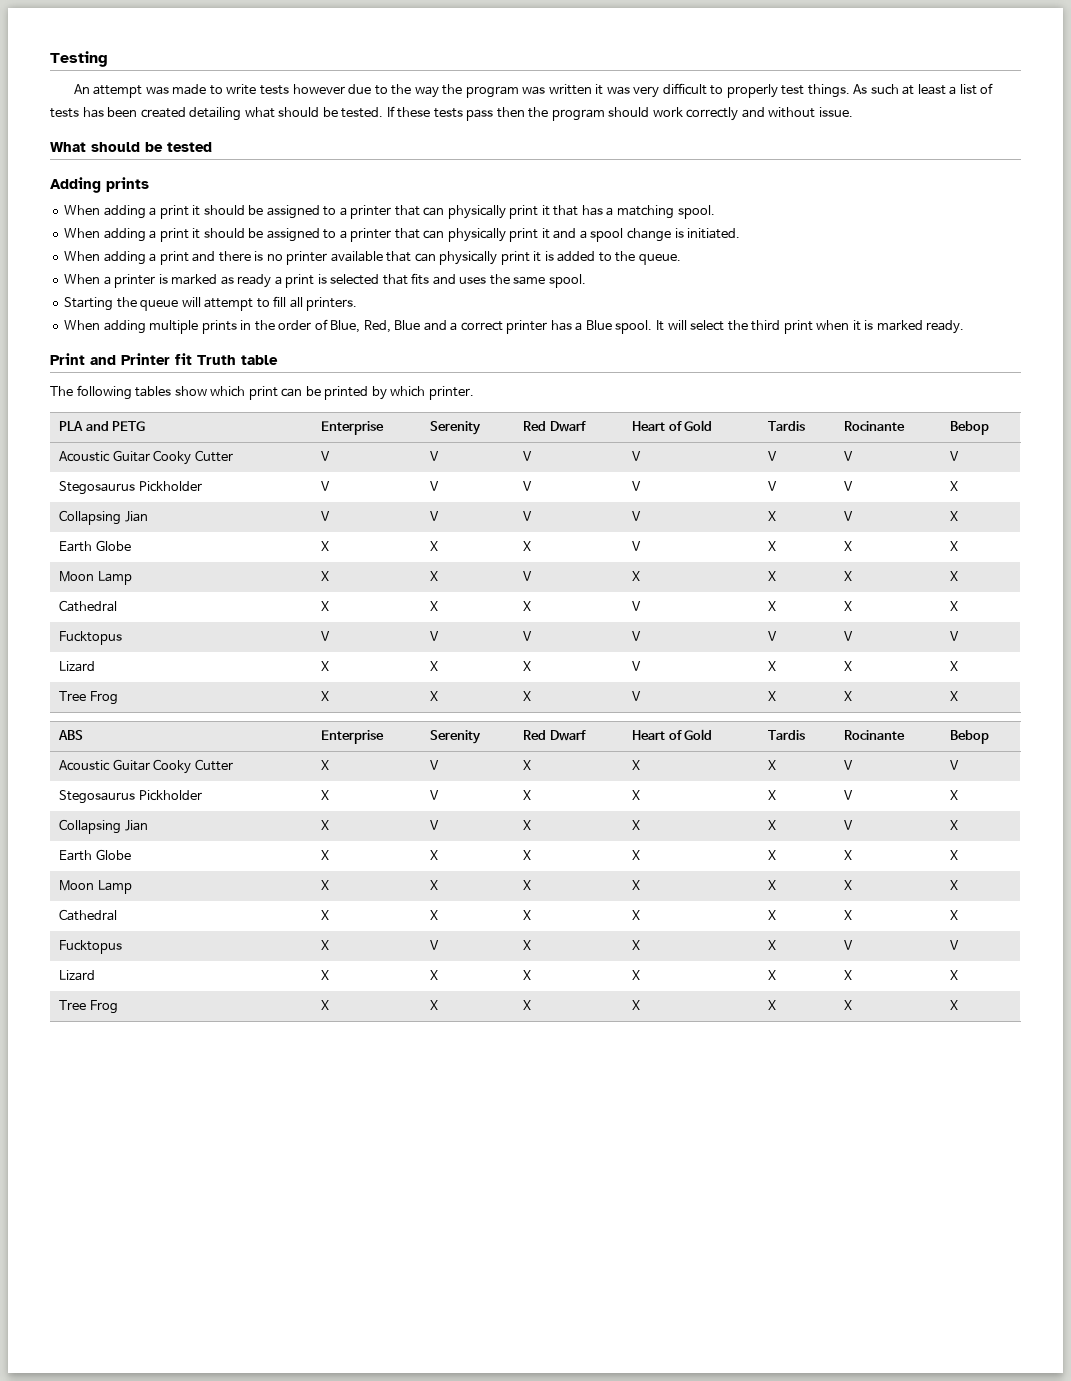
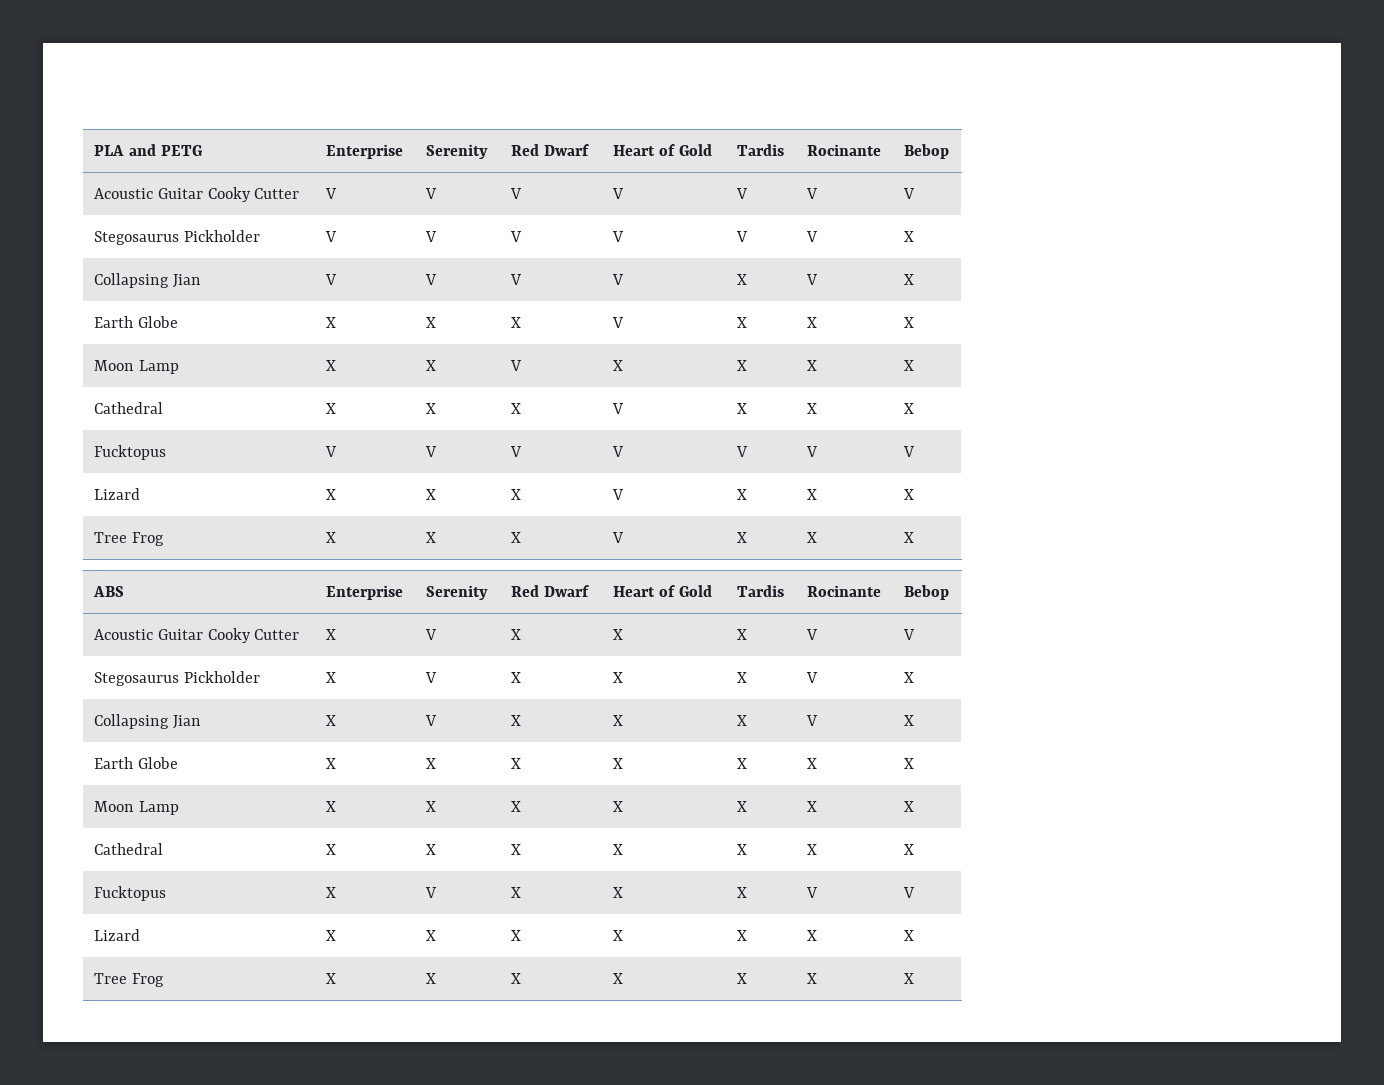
[50,51,108,67] [73,83,994,98] [50,106,853,121] [50,142,212,152] [50,177,149,193] [64,205,715,219] [64,228,741,242] [64,251,681,265] [64,273,586,288] [64,296,358,311] [64,319,965,334] [50,353,278,365] [50,385,474,400] Testing // An attempt was made to write tests however due to the way the program was written it was very difficult to properly test things. As such at least a list of tests has been created detailing what should be tested. If these tests pass then the program should work correctly and without issue. // What should be tested // Adding prints // When adding a print it should be assigned to a printer that can physically print it that has a matching spool. // When adding a print it should be assigned to a printer that can physically print it and a spool change is initiated. // When adding a print and there is no printer available that can physically print it is added to the queue. // When a printer is marked as ready a print is selected that fits and uses the same spool. // Starting the queue will attempt to fill all printers. // When adding multiple prints in the order of Blue, Red, Blue and a correct printer has a Blue spool. It will select the third print when it is marked ready. // Print and Printer fit Truth table // The following tables show which print can be printed by which printer. // -> (94, 150) none

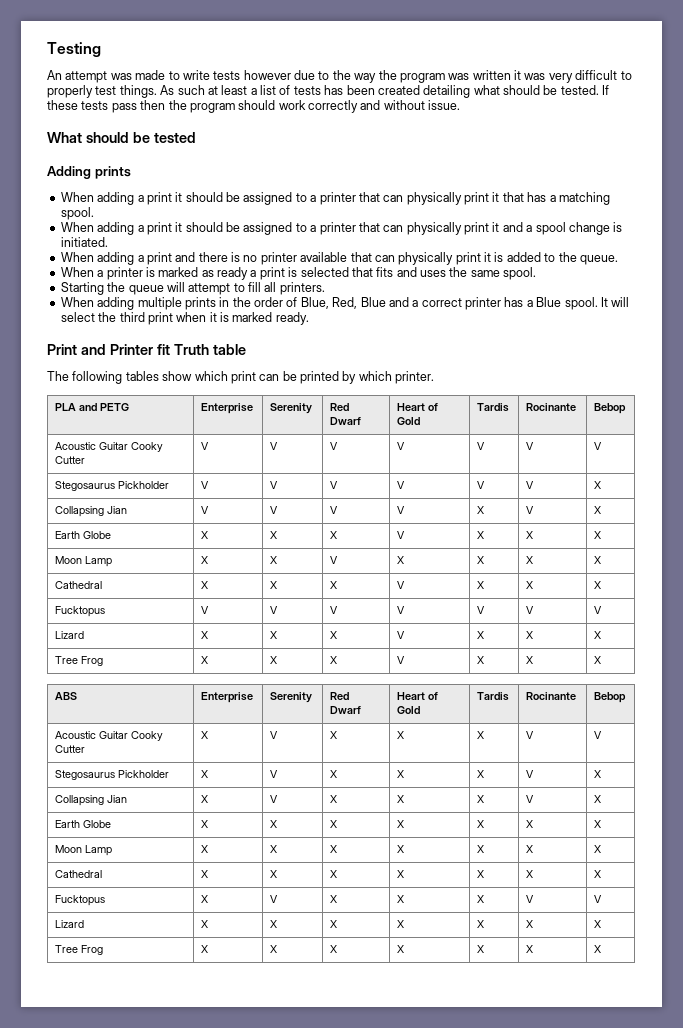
(94, 150) none -> [47,42,101,57] [47,70,632,83] [47,85,610,98] [47,100,461,113] [47,132,196,143] [47,166,131,179] [60,192,610,205] [60,207,94,220] [60,222,623,235] [60,237,108,247] [60,252,618,265] [60,267,537,280] [60,282,325,295] [60,297,630,310] [60,312,309,325] [47,344,246,355] [47,371,435,384] Testing // An attempt was made to write tests however due to the way the program was written it was very difficult to properly test things. As such at least a list of tests has been created detailing what should be tested. If these tests pass then the program should work correctly and without issue. // What should be tested // Adding prints // When adding a print it should be assigned to a printer that can physically print it that has a matching spool. // When adding a print it should be assigned to a printer that can physically print it and a spool change is initiated. // When adding a print and there is no printer available that can physically print it is added to the queue. // When a printer is marked as ready a print is selected that fits and uses the same spool. // Starting the queue will attempt to fill all printers. // When adding multiple prints in the order of Blue, Red, Blue and a correct printer has a Blue spool. It will select the third print when it is marked ready. // Print and Printer fit Truth table // The following tables show which print can be printed by which printer. //

